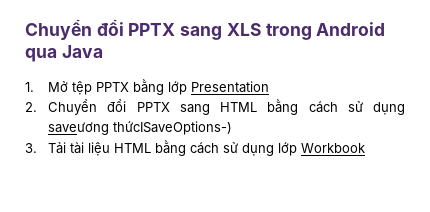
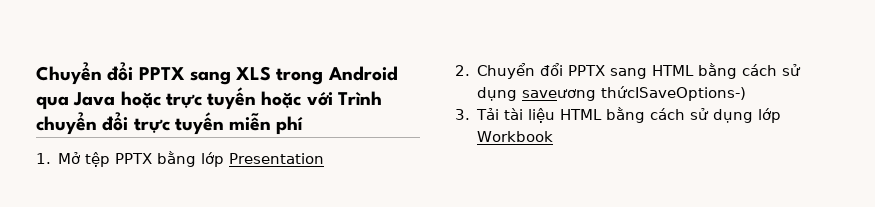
(103, 51) none -> [120,87,382,110] [36,112,304,135] hoặc trực tuyến hoặc với Trình chuyển đổi trực tuyến miễn phí

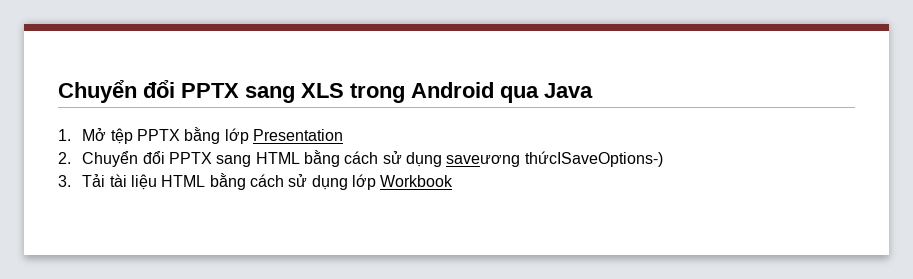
[120,87,382,110] [36,112,304,135] hoặc trực tuyến hoặc với Trình chuyển đổi trực tuyến miễn phí -> (593, 90) none

